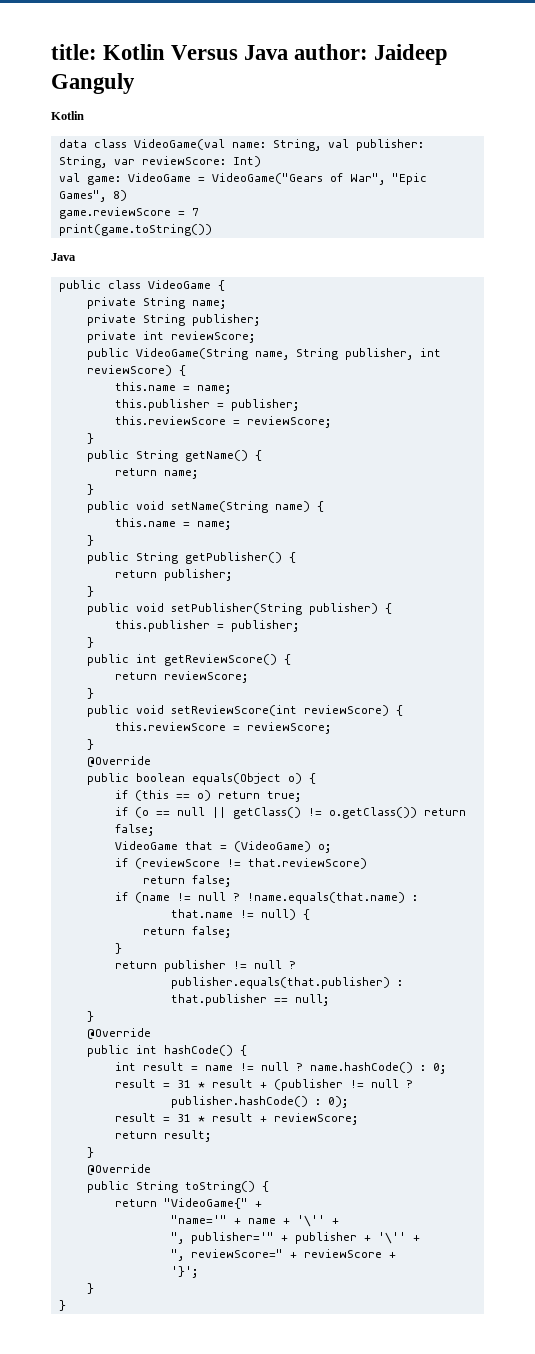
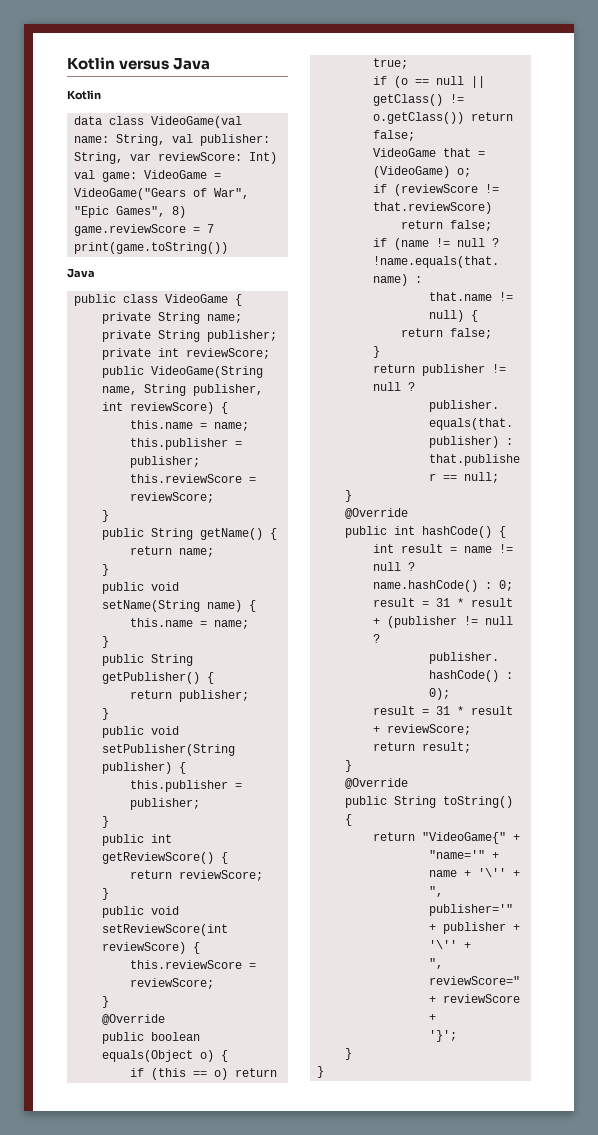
[51,44,449,65] [51,73,135,94] title: Kotlin Versus Java author: Jaideep Ganguly -> [67,57,211,70] Kotlin versus Java

